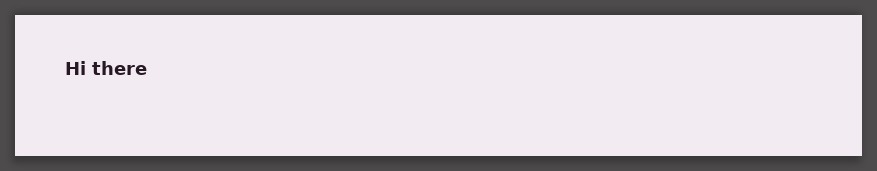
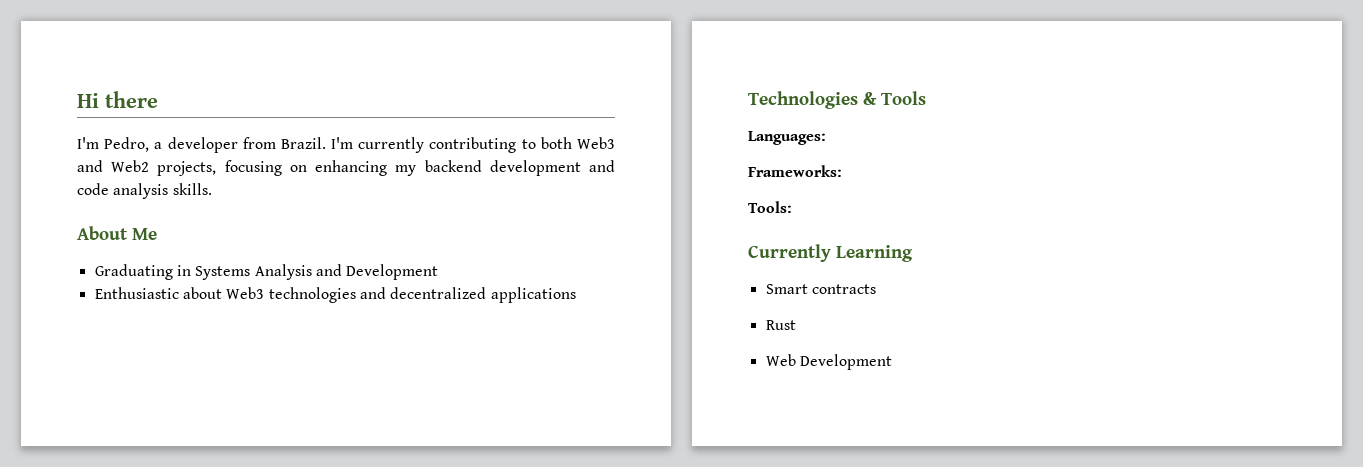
(147, 68) none -> [77,137,615,153] [77,160,615,176] [77,183,212,199] [77,226,157,240] [94,264,439,280] [94,287,576,303] [748,91,926,109] [748,131,826,145] [748,165,842,177] [748,201,792,213] [748,244,913,262] [765,284,876,294] [765,320,796,330] [765,354,892,370] // I'm Pedro, a developer from Brazil. I'm currently contributing to both Web3 and Web2 projects, focusing on enhancing my backend development and code analysis skills. // About Me // Graduating in Systems Analysis and Development // Enthusiastic about Web3 technologies and decentralized applications // Technologies & Tools // Languages: // Frameworks: // Tools: // Currently Learning // Smart contracts // Rust // Web Development

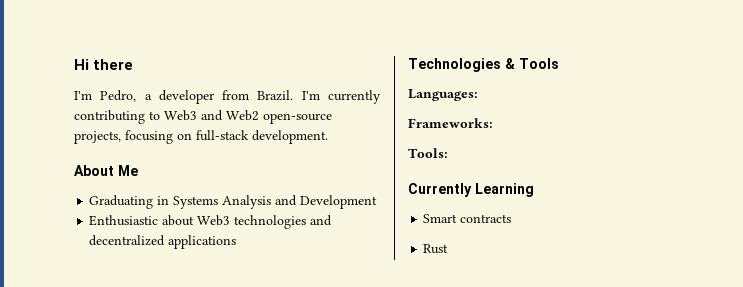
[540,137,572,149] both -> (160, 115) none
(150, 166) none -> [263,113,332,124] open-source
[315,160,615,176] [77,183,212,199] enhancing my backend development and code analysis skills. -> [196,130,328,144] full-stack development.
[765,354,892,370] // Web Development -> (449, 249) none

